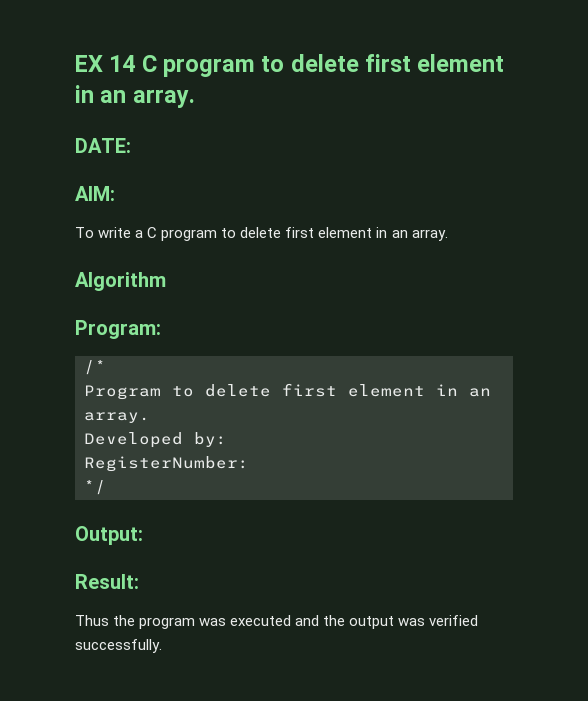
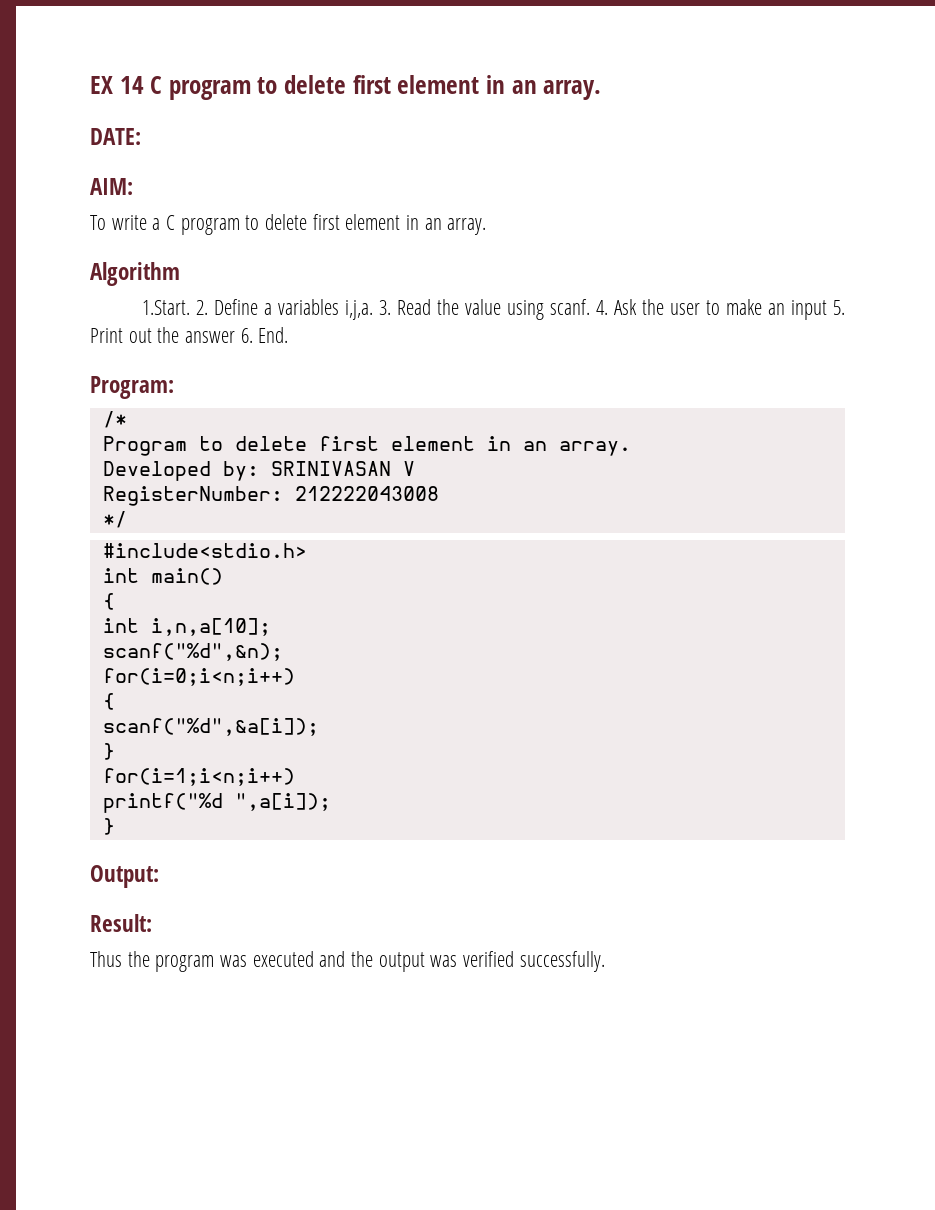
(166, 281) none -> [142,299,846,320] [90,327,289,343] // 1.Start. 2. Define a variables i,j,a. 3. Read the value using scanf. 4. Ask the user to make an input 5. Print out the answer 6. End.
(227, 439) none -> [270,461,415,476] SRINIVASAN V
(249, 464) none -> [294,486,439,501] 212222043008
(106, 487) none -> [102,543,307,558] [102,568,223,585] [102,593,115,610] [102,618,271,636] [102,643,283,661] [102,668,295,686] [102,693,115,710] [102,718,319,736] [102,743,115,760] [102,768,295,786] [102,793,331,813] [102,818,115,835] // #include<stdio.h> // int main() // { // int i,n,a[10]; // scanf("%d",&n); // for(i=0;i<n;i++) // { // scanf("%d",&a[i]); // } // for(i=1;i<n;i++) // printf("%d ",a[i]); // }

